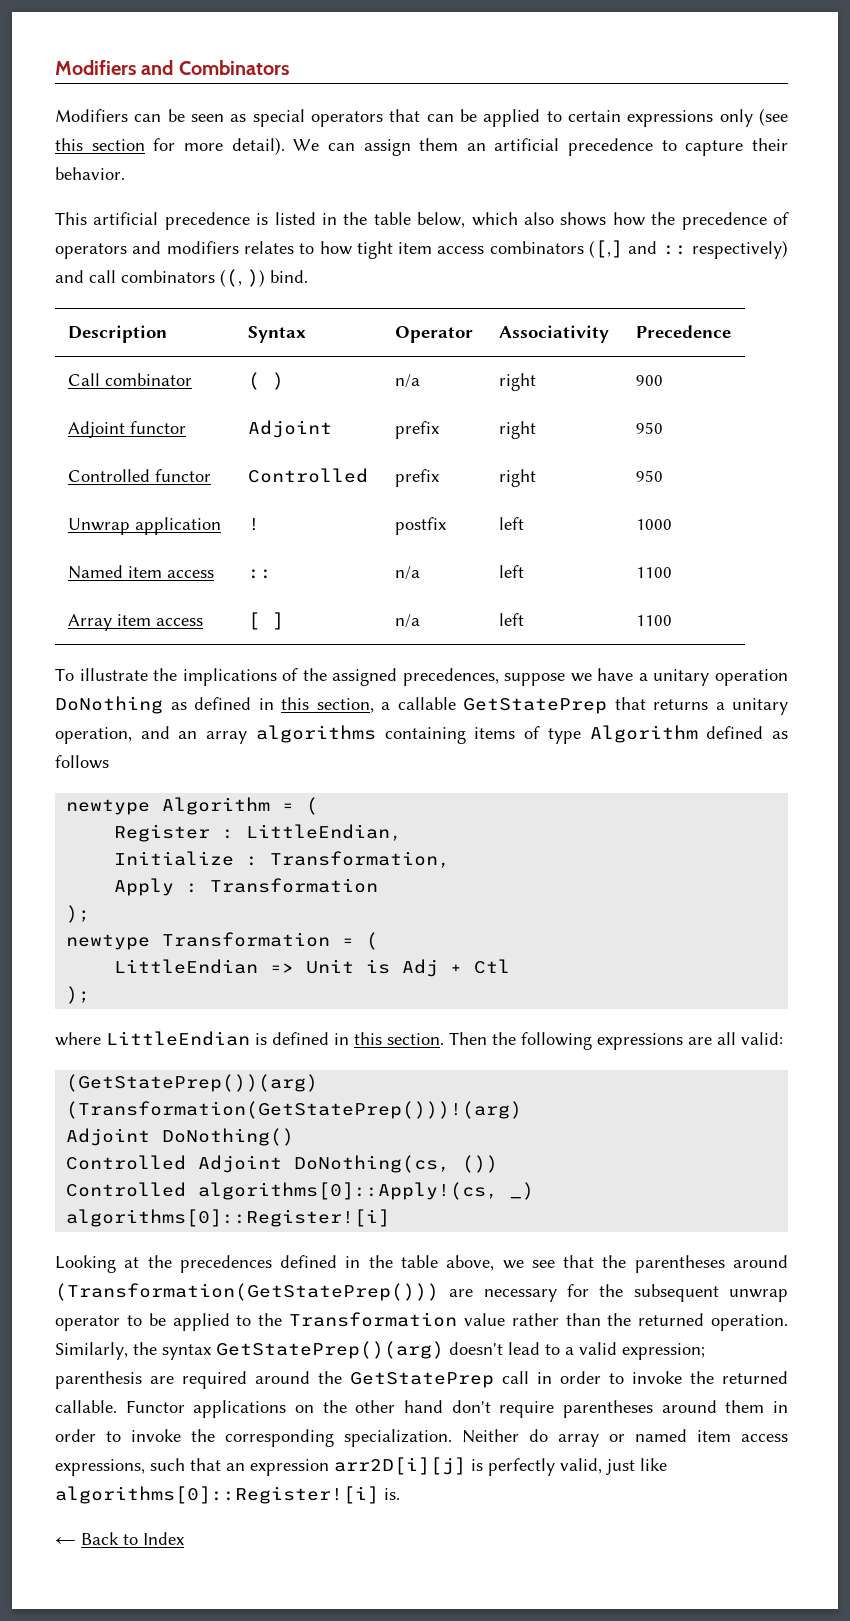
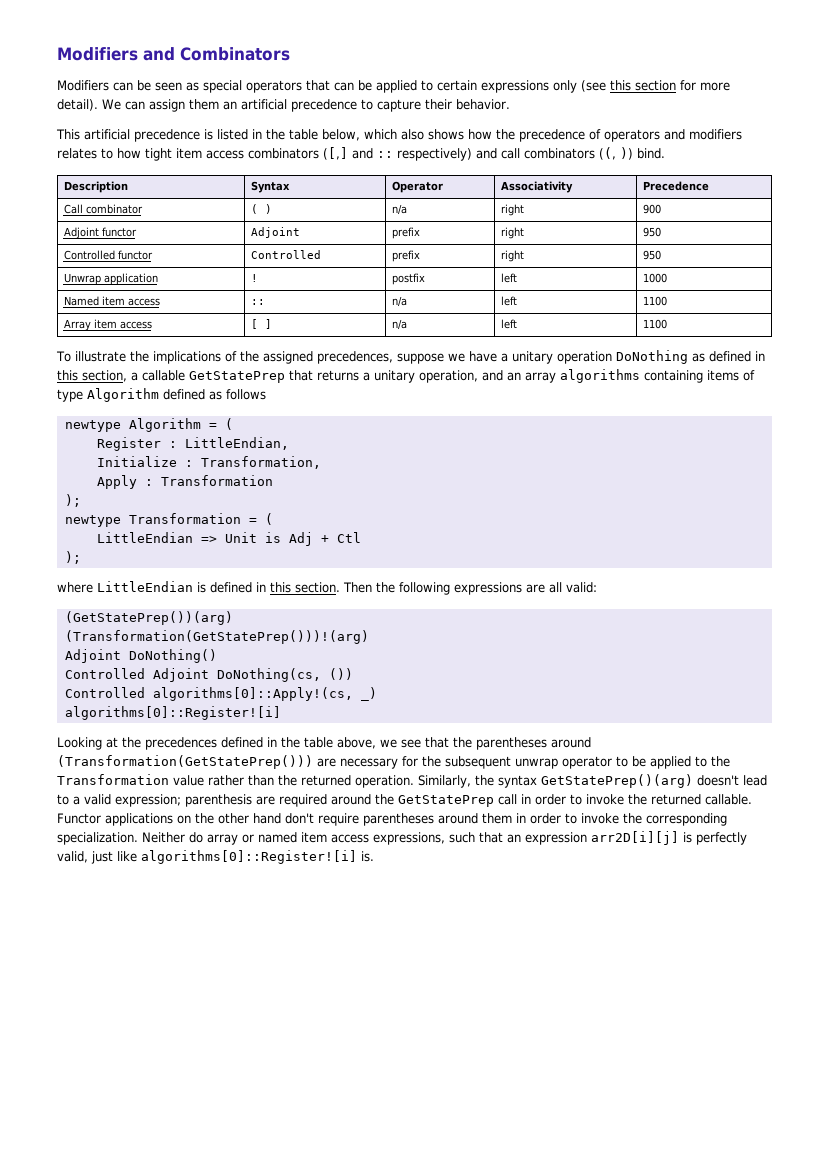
[55,1532,184,1545] // ← Back to Index -> (374, 856) none

